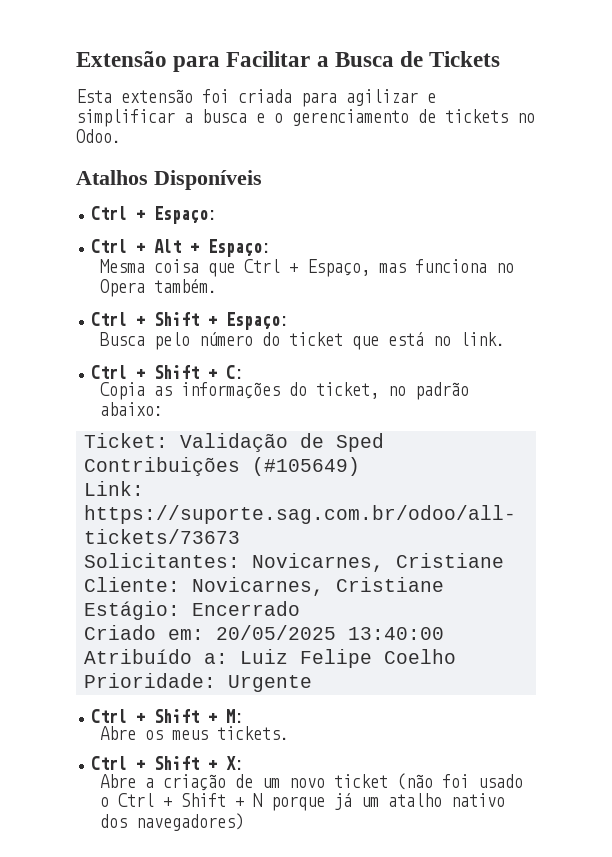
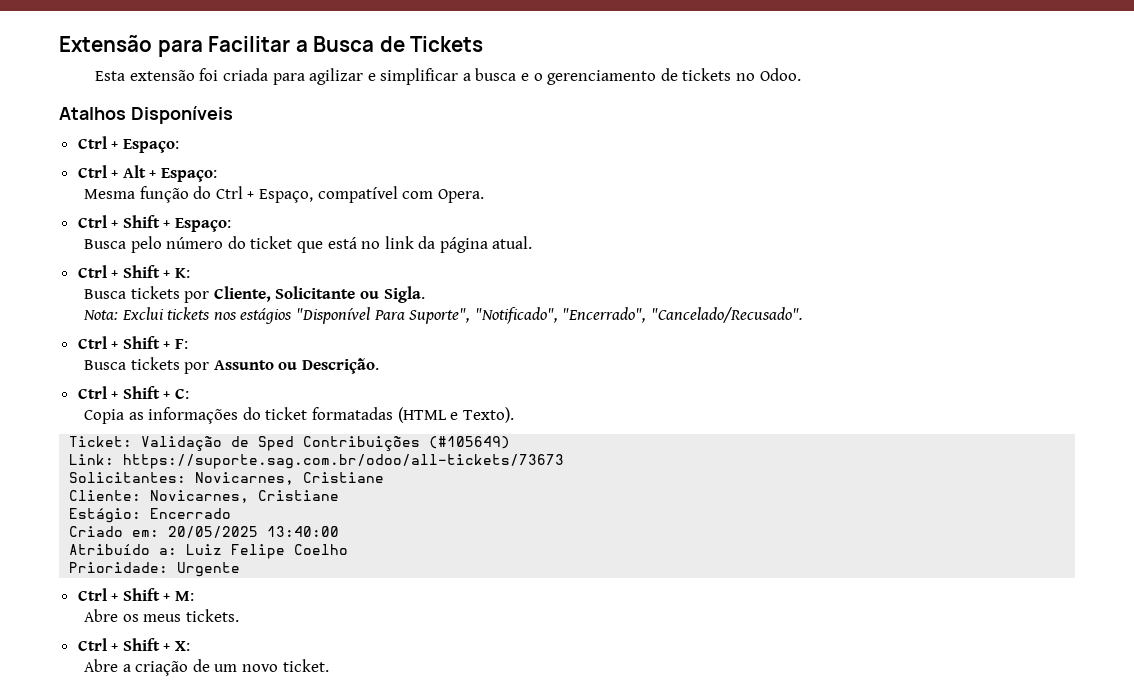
[153,259,235,277] coisa que -> [139,186,212,203] função do
[378,259,514,273] [99,279,217,297] mas funciona no Opera também. -> [317,186,484,203] compatível com Opera.
[459,332,505,346] link. -> [384,236,533,253] [77,265,191,278] [83,286,425,303] [82,307,803,324] [77,336,189,349] [83,357,379,374] link da página atual. // Ctrl + Shift + K: // Busca tickets por Cliente, Solicitante ou Sigla. // Nota: Exclui tickets nos estágios "Disponível Para Suporte", "Notificado", "Encerrado", "Cancelado/Recusado". // Ctrl + Shift + F: // Busca tickets por Assunto ou Descrição.
[315,382,469,400] [99,402,163,416] ticket, no padrão abaixo: -> [265,407,514,423] ticket formatadas (HTML e Texto).
[333,773,523,790] [99,793,505,811] [99,813,244,831] ticket (não foi usado o Ctrl + Shift + N porque já um atalho nativo dos navegadores) -> [282,659,329,672] ticket.

